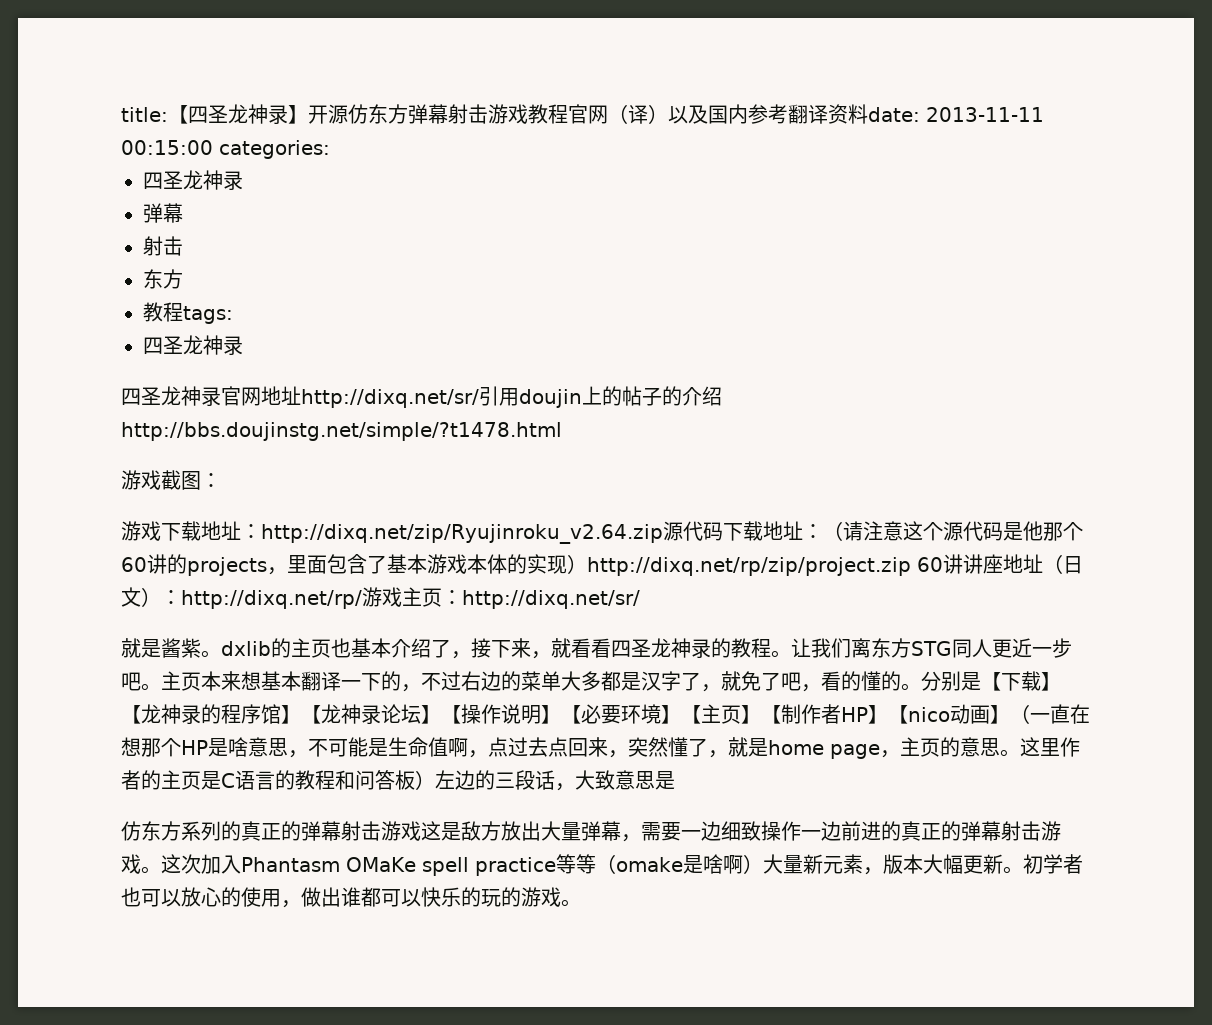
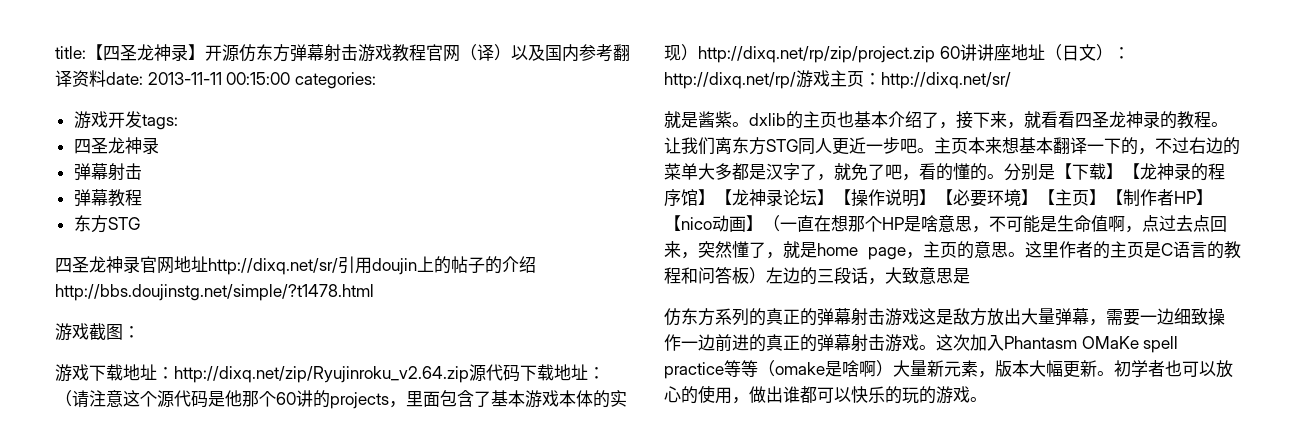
(330, 149) none -> [73,111,178,130] // 游戏开发tags:
[143,236,183,256] [143,269,183,289] [143,302,233,324] [143,335,243,355] // 射击 // 东方 // 教程tags: // 四圣龙神录 -> [107,163,142,181] [73,189,142,207] [73,215,140,233] 射击 // 弹幕教程 // 东方STG

